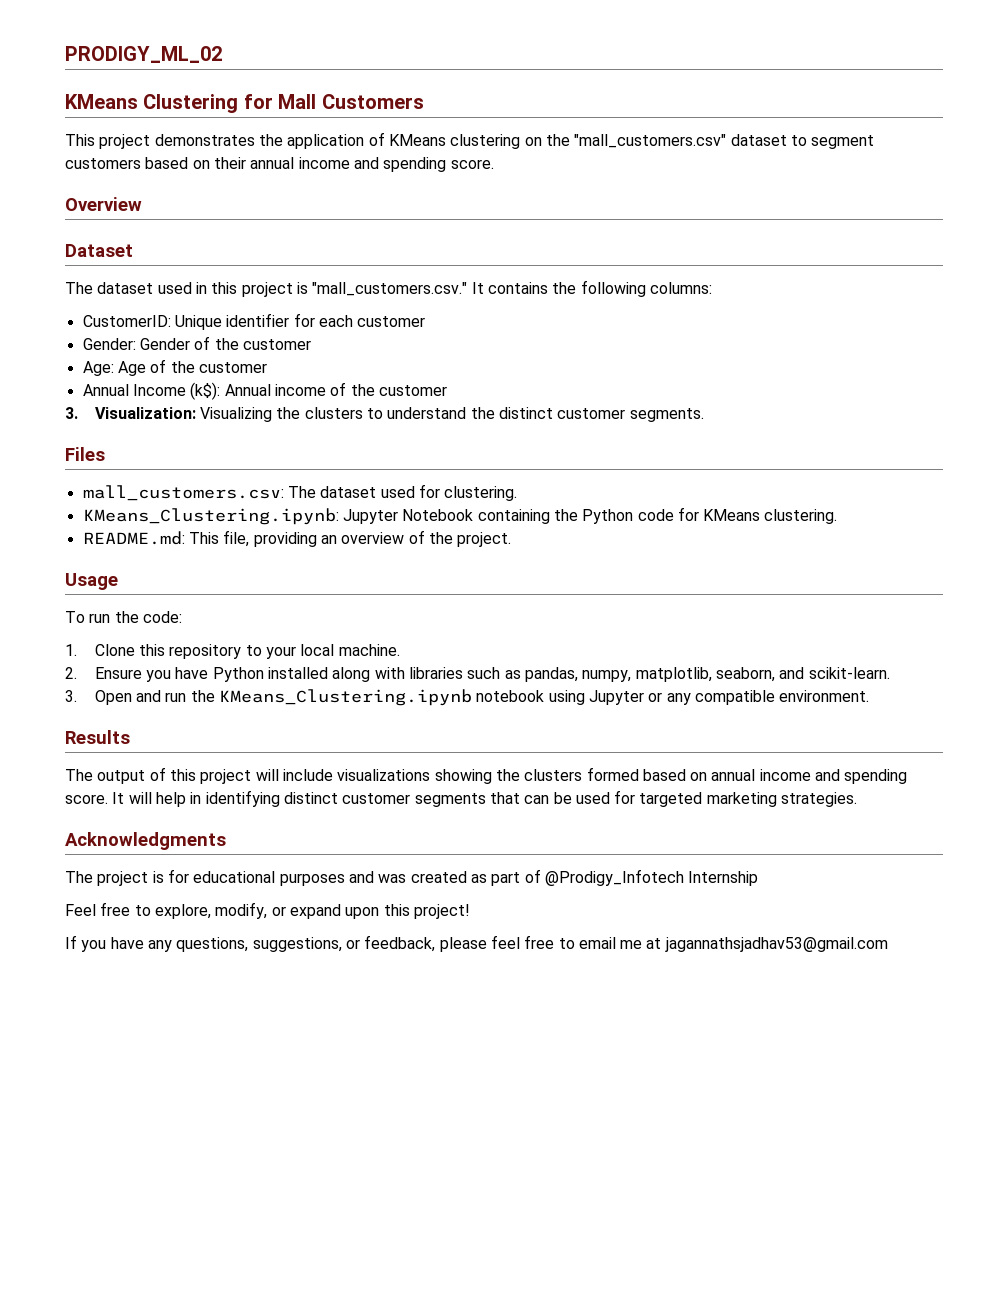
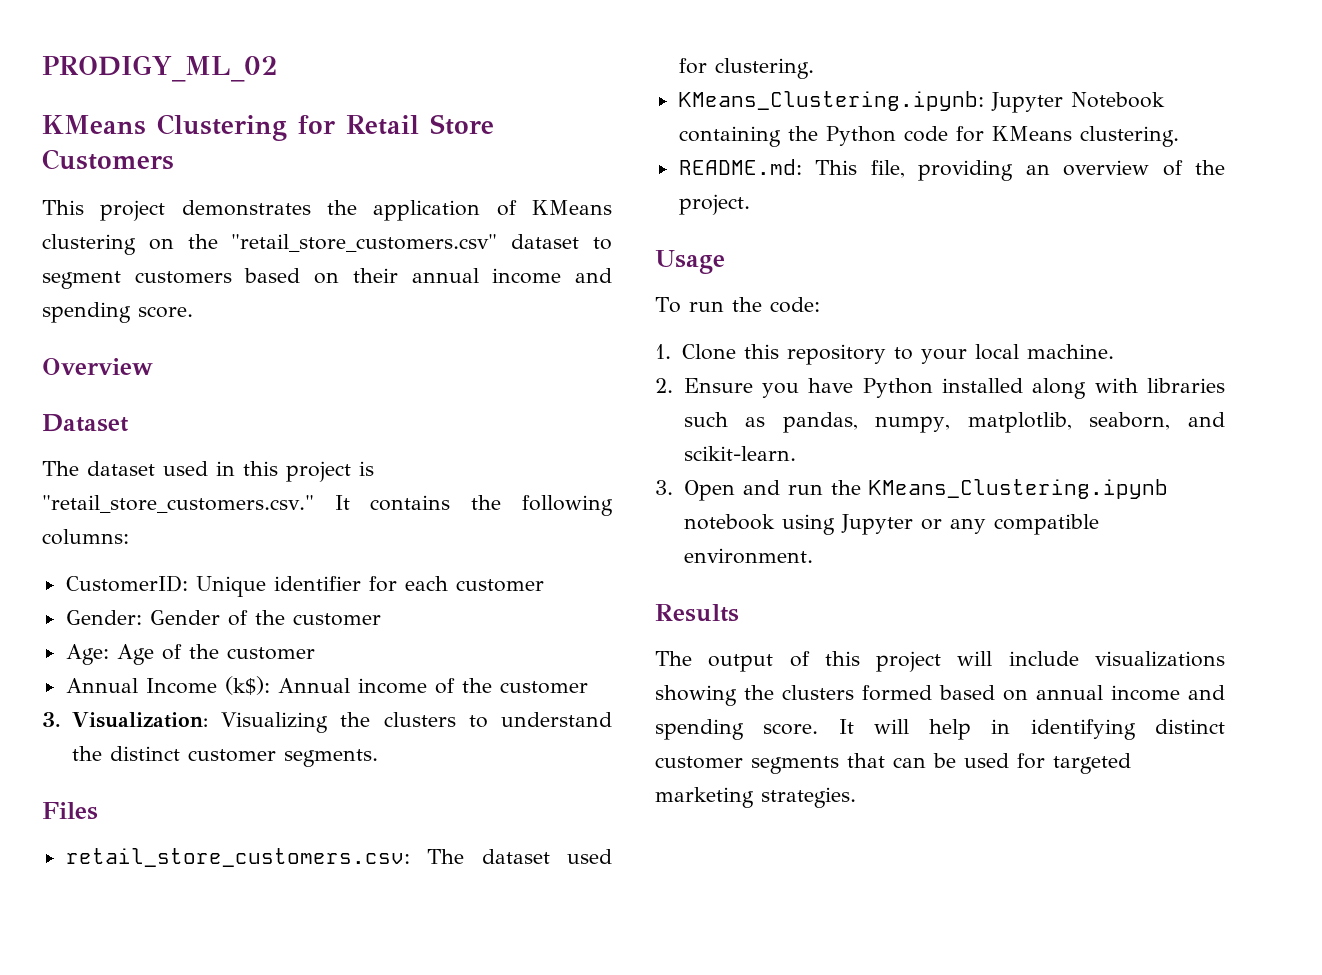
[278,94,317,109] Mall -> [346,114,494,135] Retail Store
[574,134,727,148] "mall_customers.csv" -> [231,234,498,252] "retail_store_customers.csv"
[312,282,468,296] "mall_customers.csv." -> [42,495,314,513] "retail_store_customers.csv."
[82,485,284,501] mall_customers.csv: -> [65,848,410,867] retail_store_customers.csv:
[65,832,226,850] [65,869,759,886] [65,902,470,919] [65,935,888,952] // Acknowledgments // The project is for educational purposes and was created as part of @Prodigy_Infotech Internship // Feel free to explore, modify, or expand upon this project! // If you have any questions, suggestions, or feedback, please feel free to email me at jagannathsjadhav53@gmail.com -> (856, 797) none

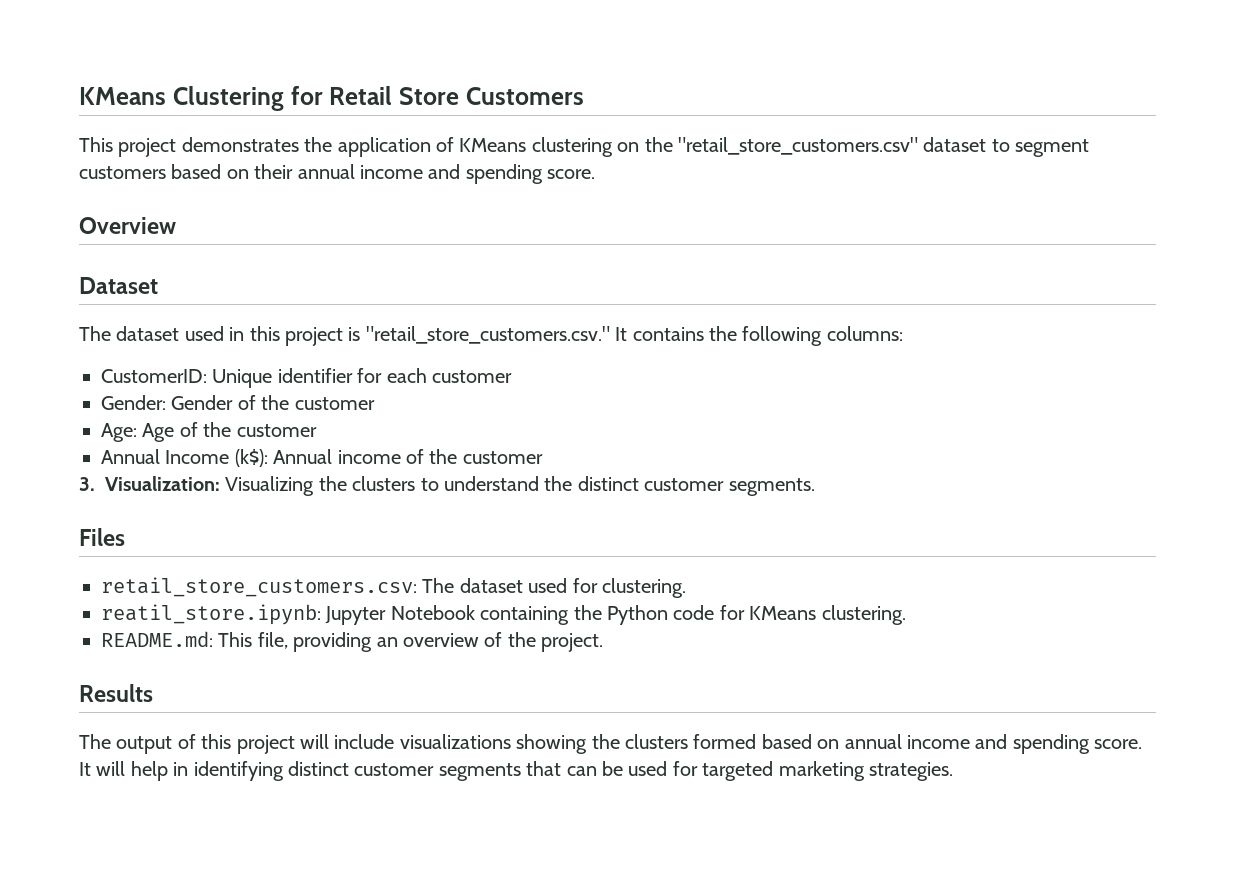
[42,55,278,82] PRODIGY_ML_02 // -> (79, 96) none
[678,91,984,111] KMeans_Clustering.ipynb: -> [101,604,321,625] reatil_store.ipynb:
[655,250,725,274] [655,297,820,313] [655,344,1114,365] [655,378,1225,399] [683,412,1225,433] [683,446,796,461] [655,479,1168,501] [683,514,1099,535] [683,548,813,564] // Usage // To run the code: // 1. Clone this repository to your local machine. // 2. Ensure you have Python installed along with libraries such as pandas, numpy, matplotlib, seaborn, and scikit-learn. // 3. Open and run the KMeans_Clustering.ipynb notebook using Jupyter or any compatible environment. -> (604, 642) none

